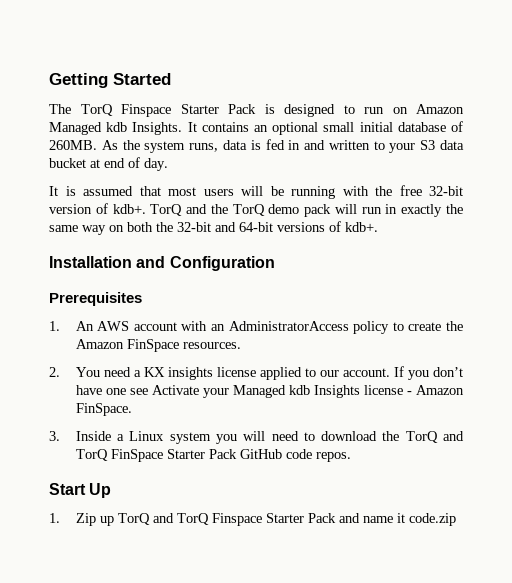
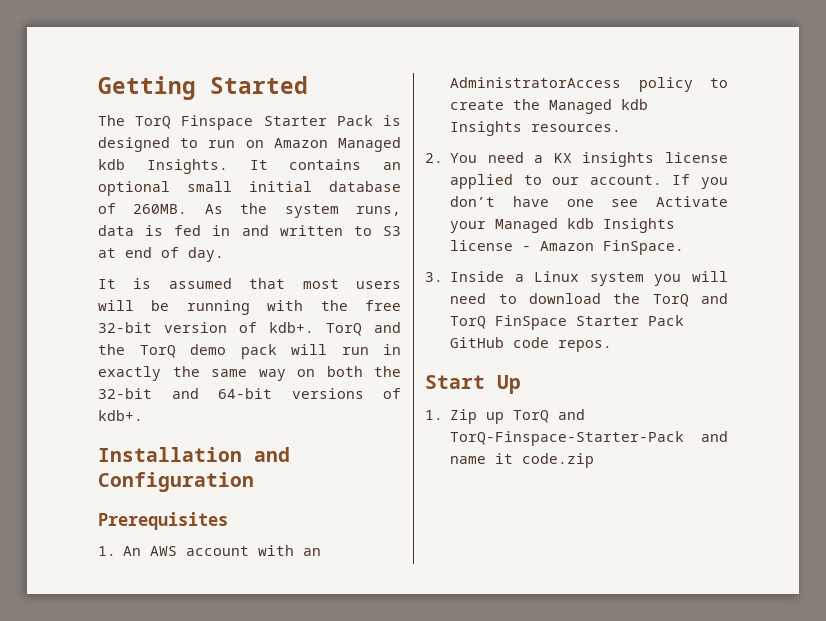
[389,140,464,153] [49,158,86,168] your S3 data bucket -> [383,226,401,236] S3
[75,339,179,352] Amazon FinSpace -> [549,99,649,114] [450,121,523,136] Managed kdb Insights
[176,513,336,526] TorQ Finspace Starter Pack -> [450,431,685,446] TorQ-Finspace-Starter-Pack

